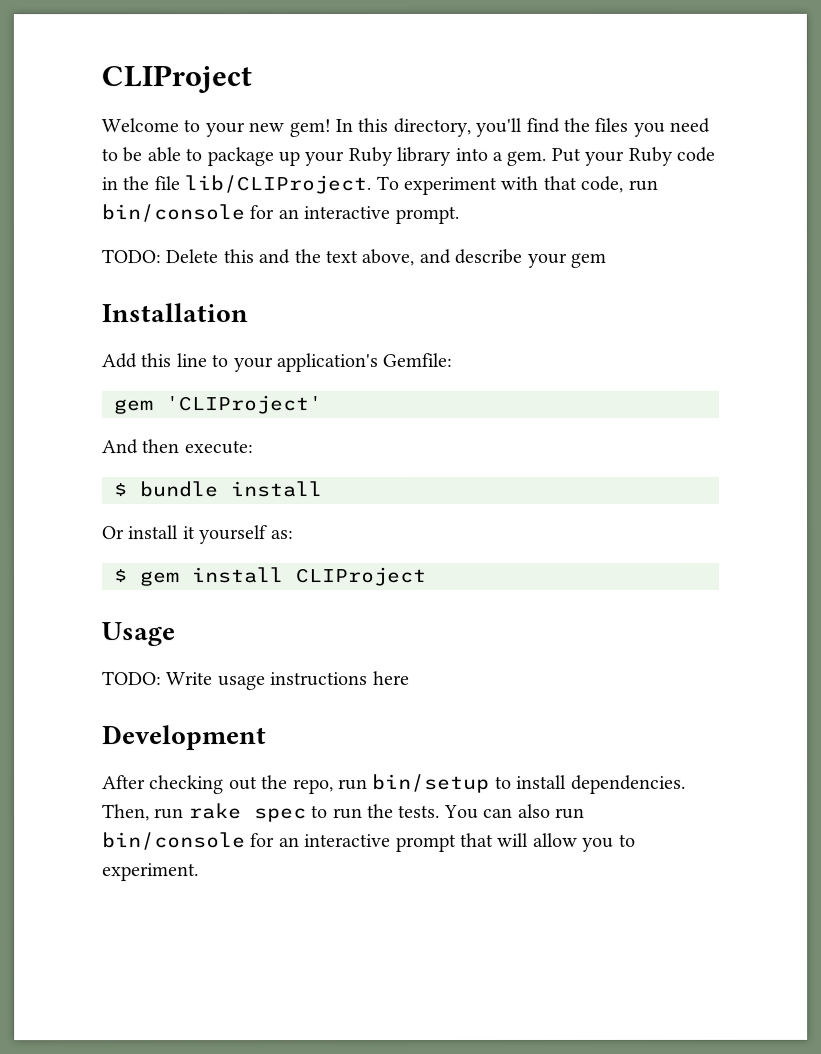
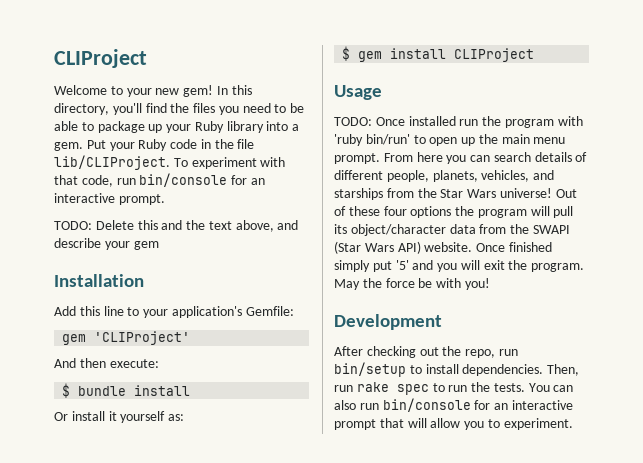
[166,671,410,691] Write usage instructions here -> [375,116,583,128] [334,134,566,146] [334,152,588,164] [334,170,555,182] [334,188,577,200] [334,206,574,218] [334,224,570,236] [334,241,552,254] [334,260,585,272] [334,278,490,290] Once installed run the program with 'ruby bin/run' to open up the main menu prompt. From here you can search details of different people, planets, vehicles, and starships from the Star Wars universe! Out of these four options the program will pull its object/character data from the SWAPI (Star Wars API) website. Once finished simply put '5' and you will exit the program. May the force be with you!

